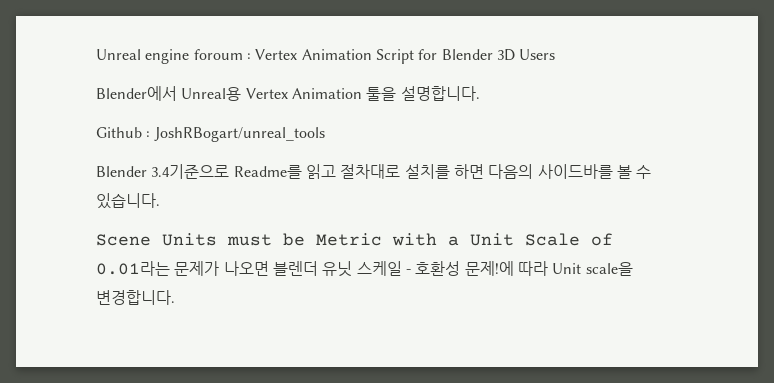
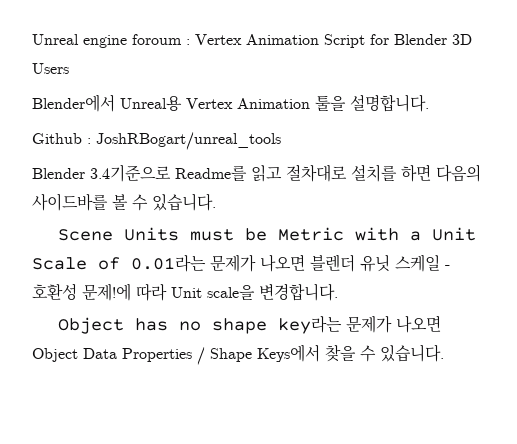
(175, 297) none -> [58,315,442,334] [32,344,444,365] // Object has no shape key라는 문제가 나오면 Object Data Properties / Shape Keys에서 찾을 수 있습니다.

